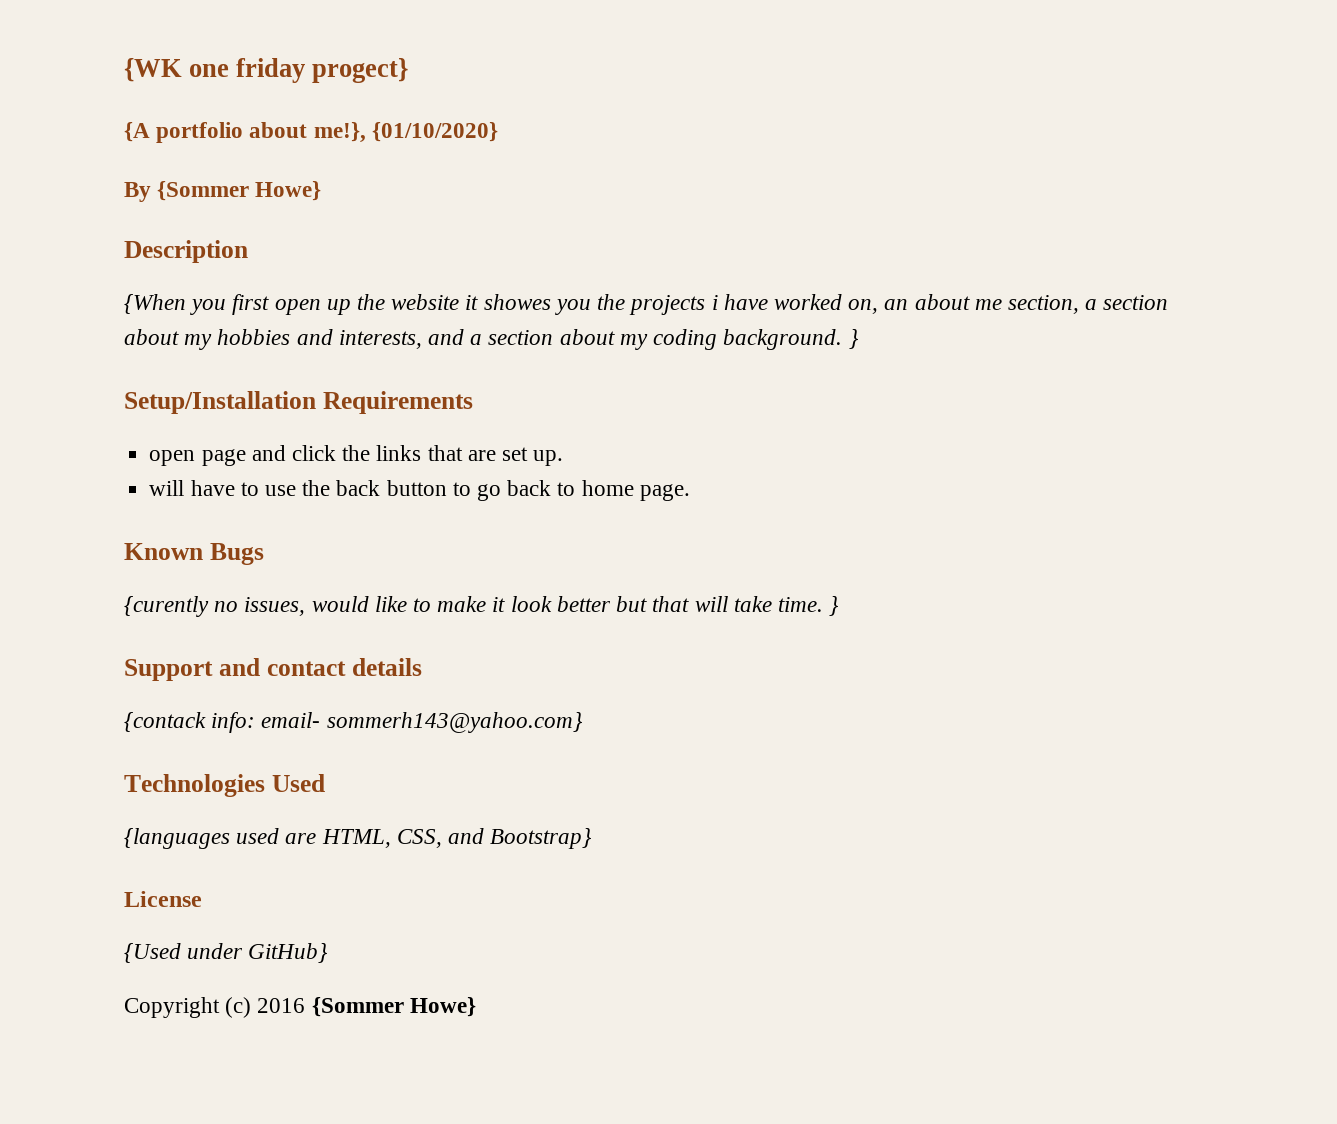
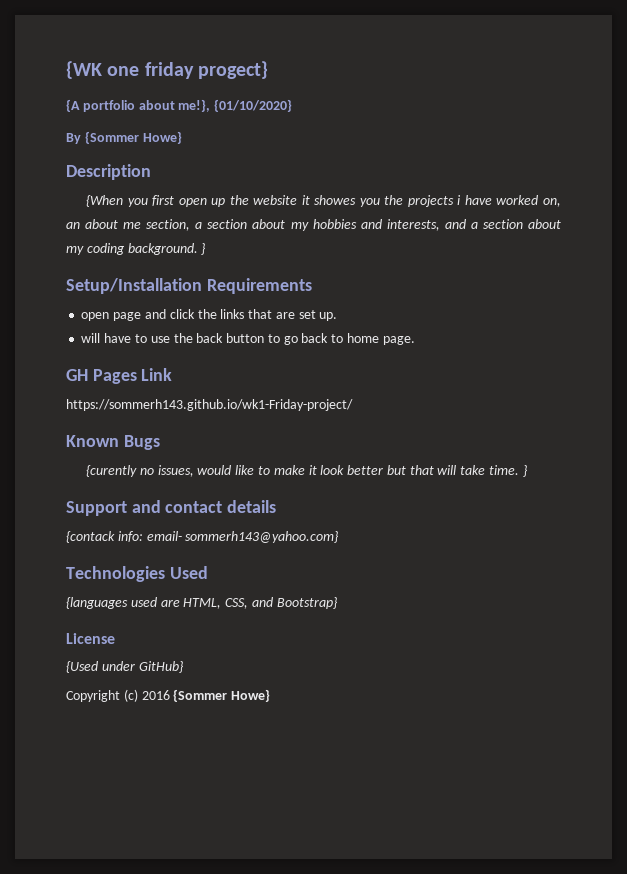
(690, 492) none -> [66,368,173,384] [66,399,353,411] // GH Pages Link // https://sommerh143.github.io/wk1-Friday-project/

